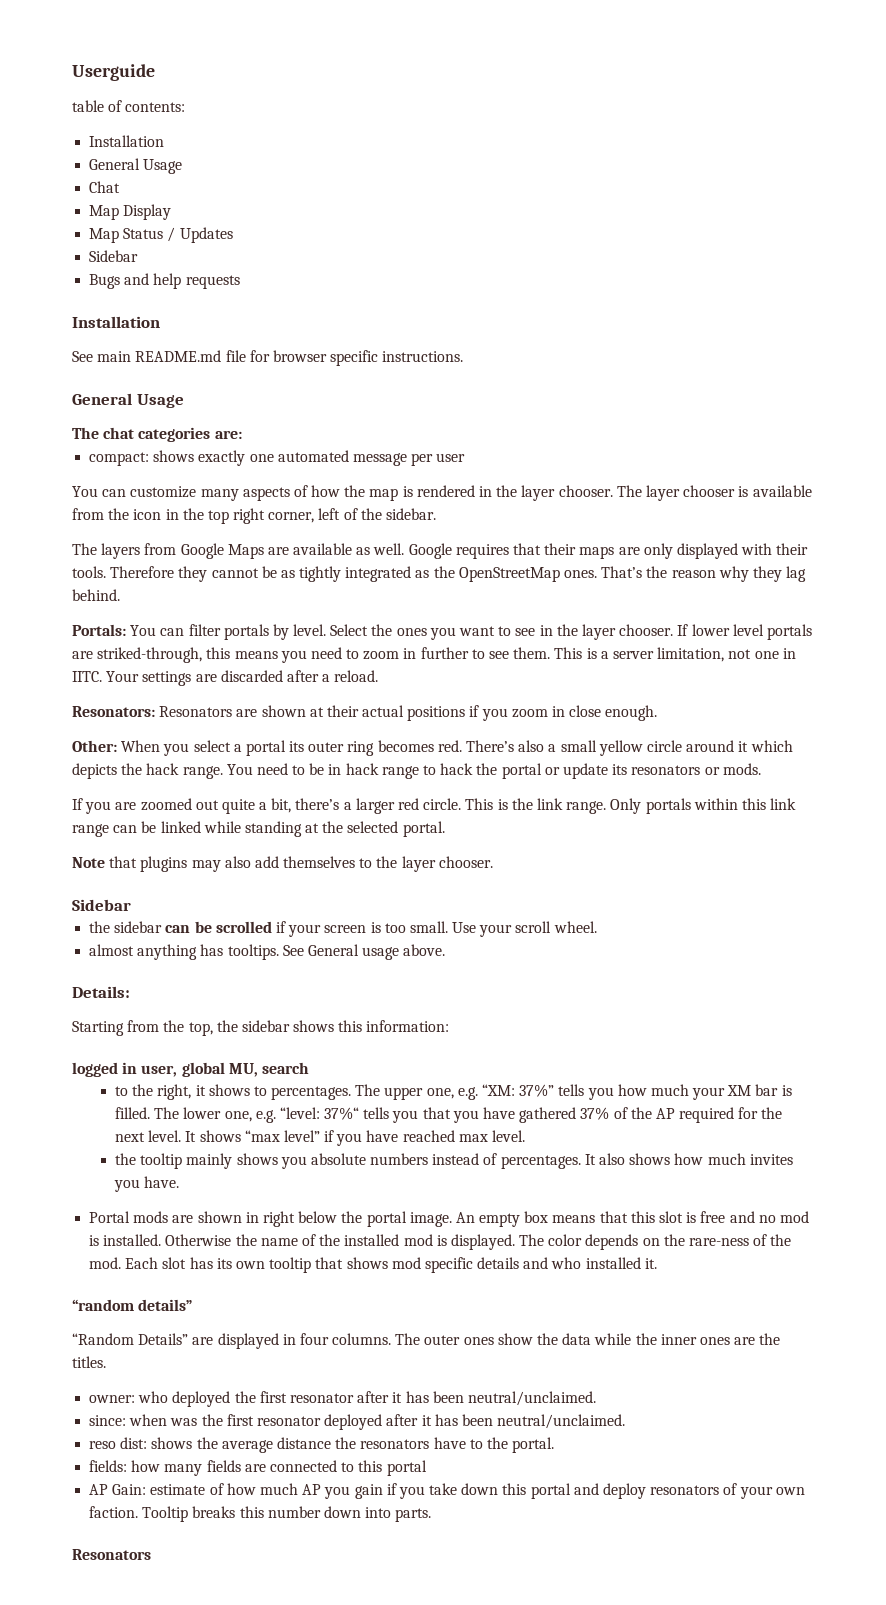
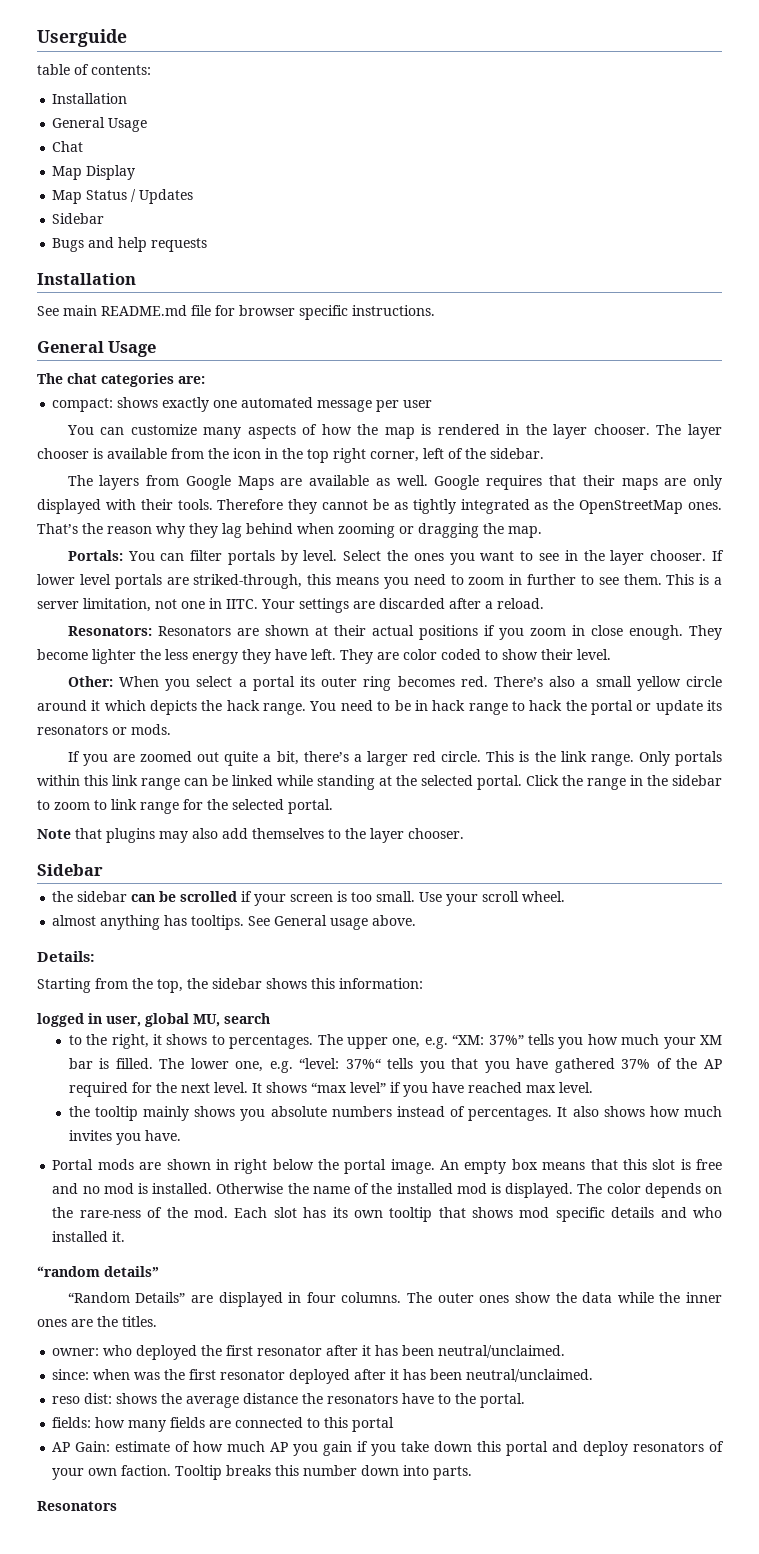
[72,589,120,601] behind. -> [246,523,542,538] behind when zooming or dragging the map.
(658, 713) none -> [689,625,722,640] [37,649,611,664] They become lighter the less energy they have left. They are color coded to show their level.
(445, 829) none -> [526,775,722,790] [37,799,333,814] Click the range in the sidebar to zoom to link range for the selected portal.

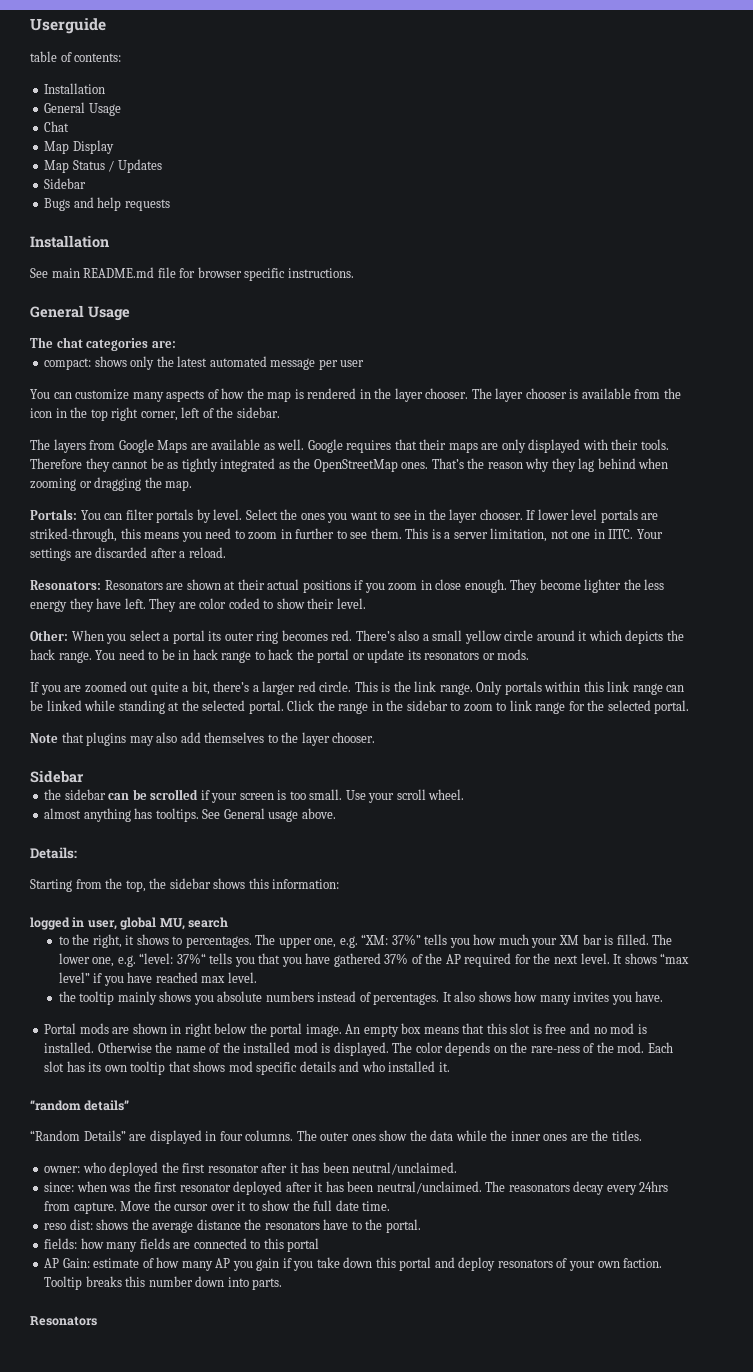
[162,397,238,412] exactly one -> [130,356,208,370] only the latest
[683,1106,722,1117] much -> [539,995,571,1005] many
(594, 1375) none -> [485,1181,669,1195] [44,1200,391,1214] The reasonators decay every 24hrs from capture. Move the cursor over it to show the full date time.
[227,1441,266,1452] much -> [181,1261,213,1271] many

